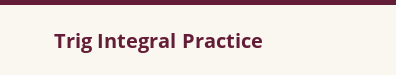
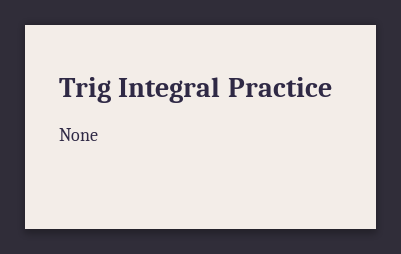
(263, 40) none -> [59,128,98,141] // None

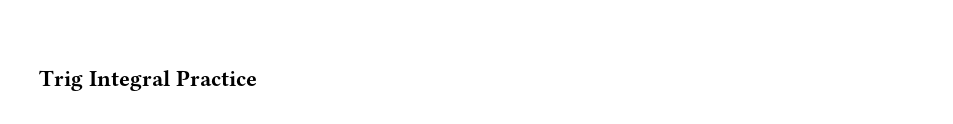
[59,128,98,141] // None -> (258, 78) none

